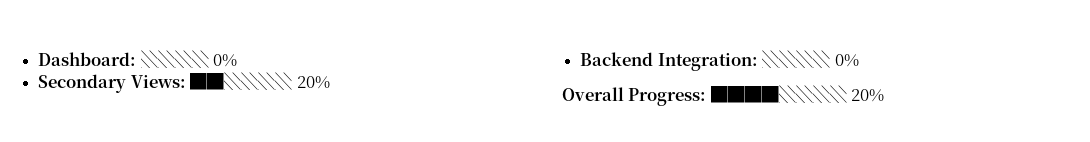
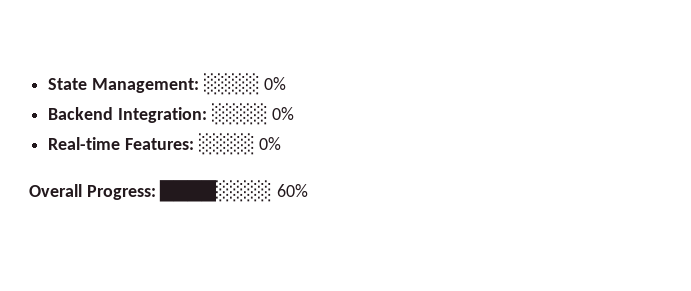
[38,50,238,68] [38,72,330,93] Dashboard: ░░░░ 0% // Secondary Views: ██░░░░ 20% -> [48,73,287,95] State Management: ░░░░ 0%
(859, 60) none -> [48,133,282,155] // Real-time Features: ░░░░ 0%
[851,89,885,102] 20% -> [277,184,309,197] 60%

